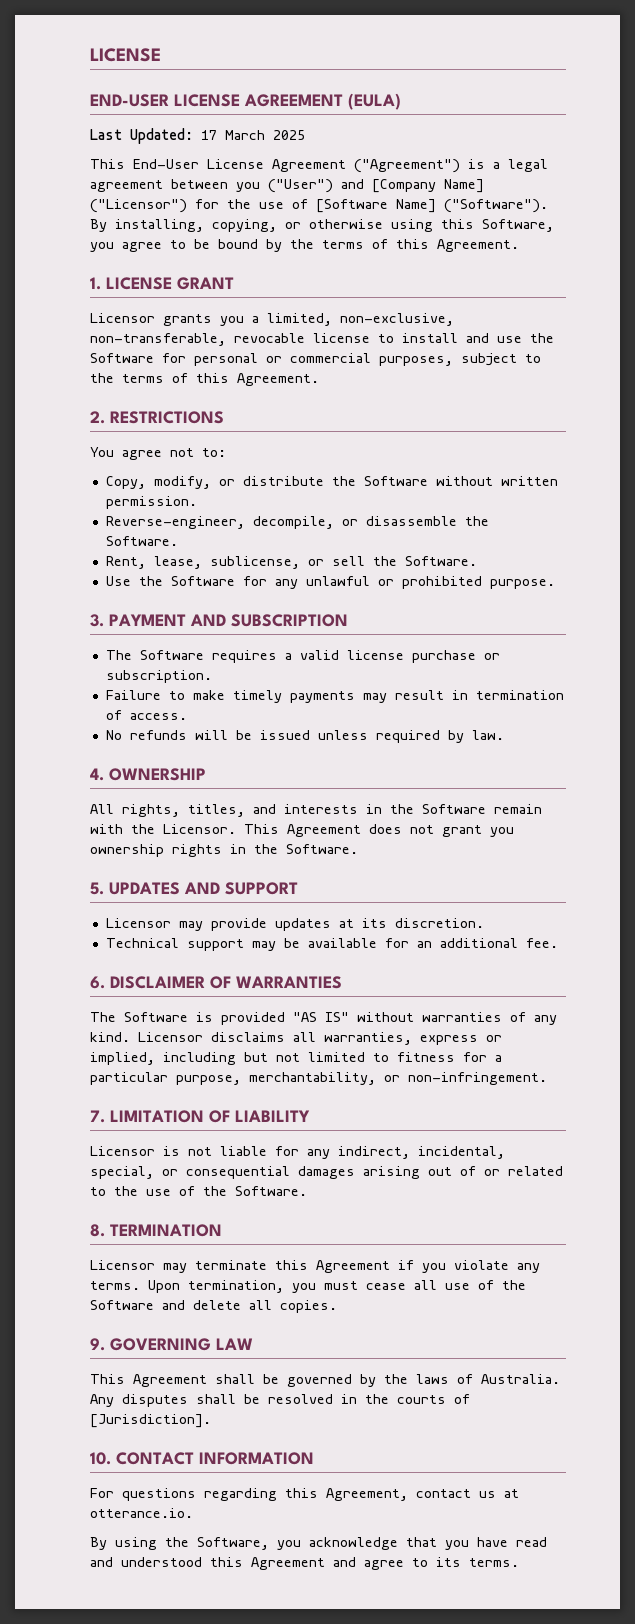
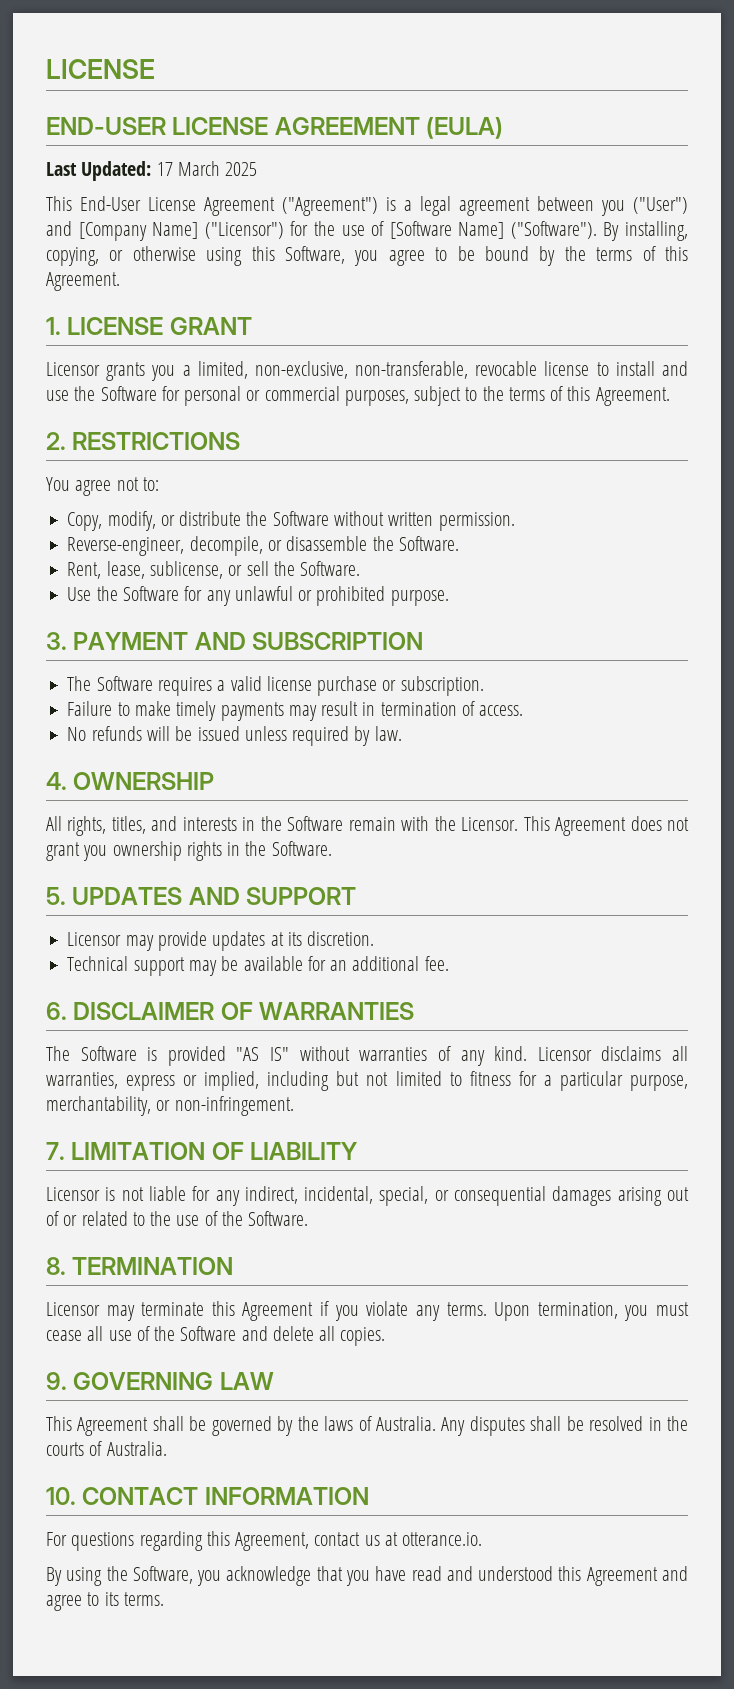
[90,1414,211,1428] [Jurisdiction]. -> [106,1441,167,1456] Australia.

